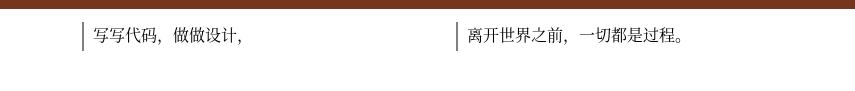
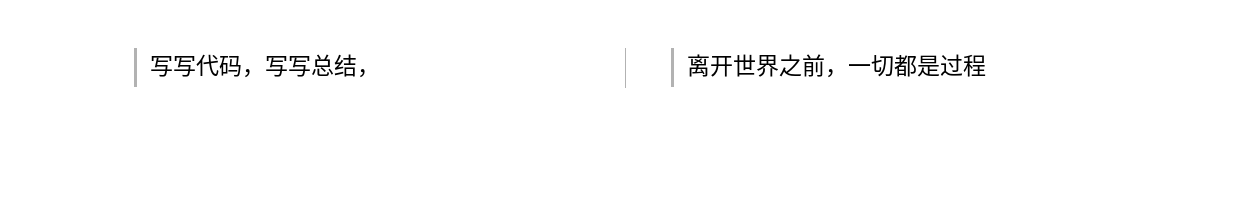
[173,27,238,43] 做做设计 -> [265,54,358,77] 写写总结
[675,38,692,43] 。 -> (987, 65) none

